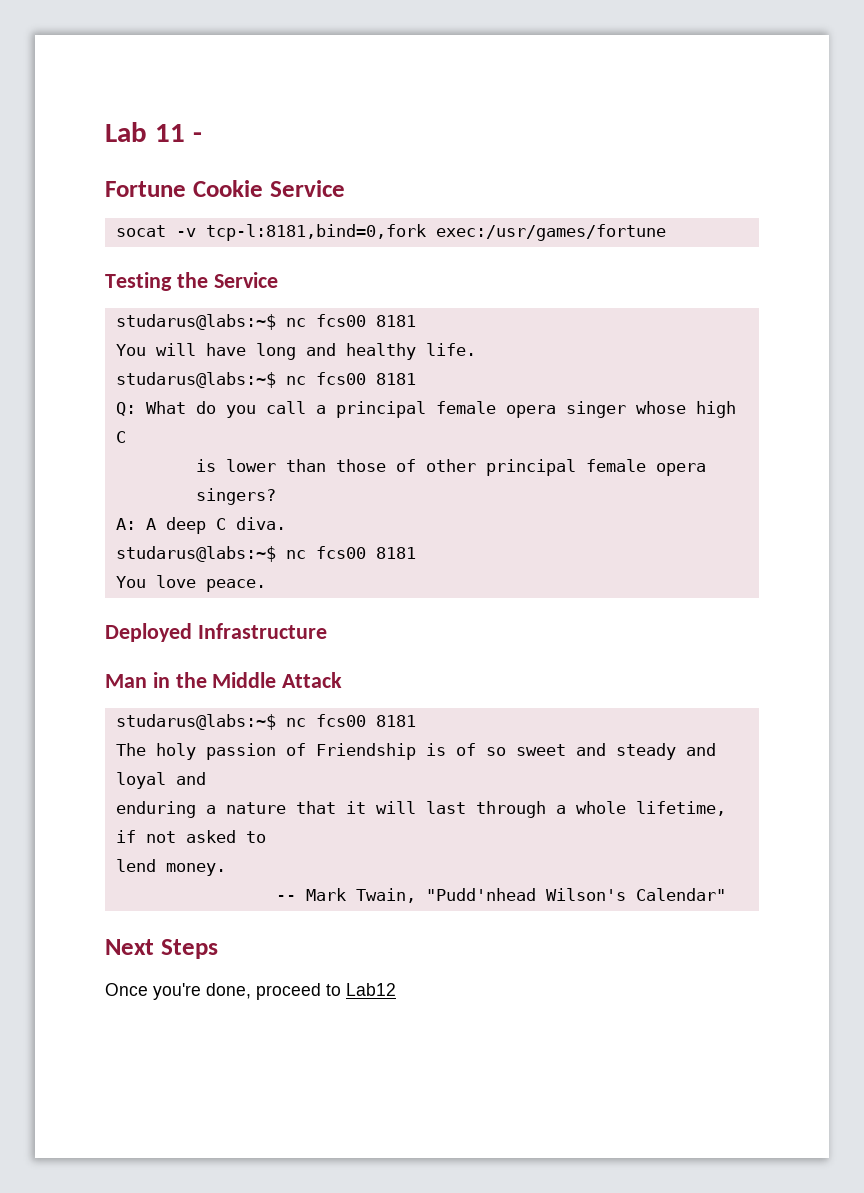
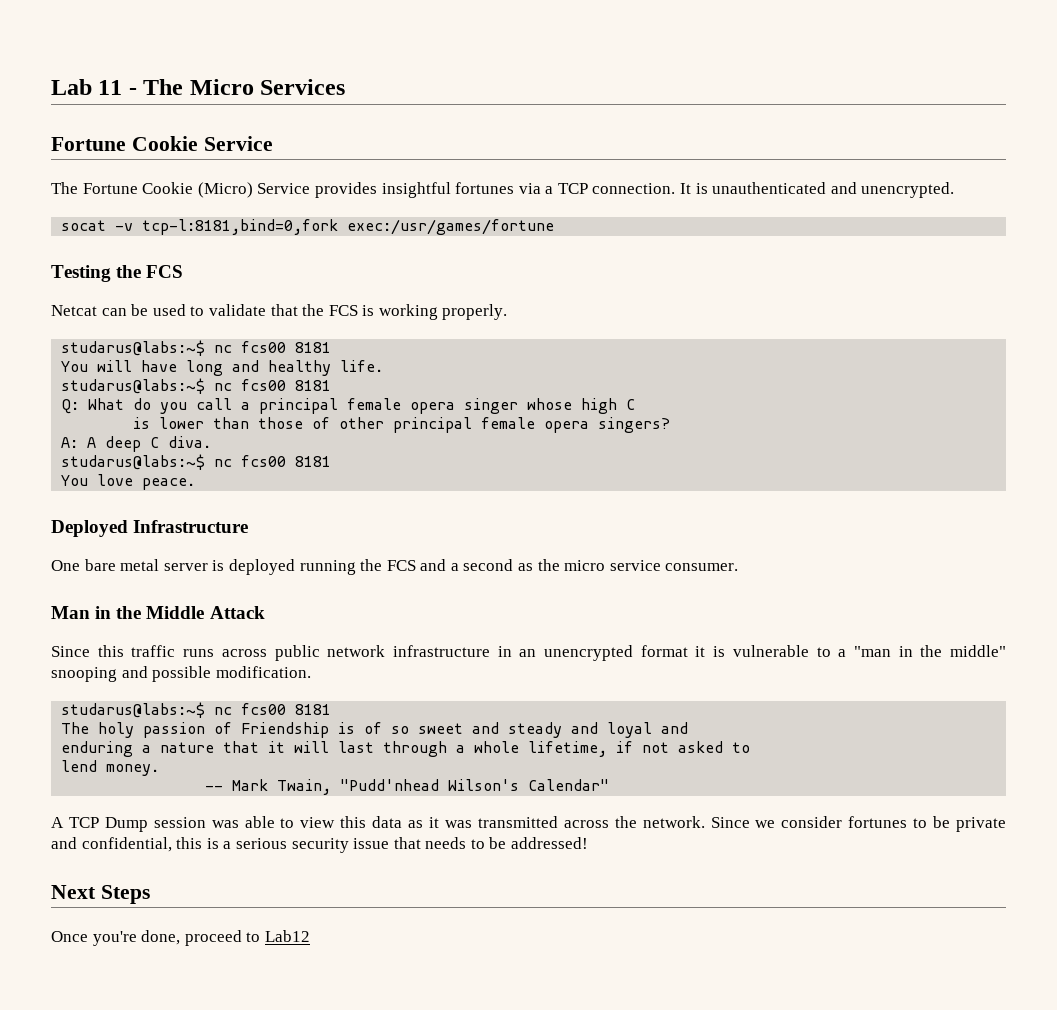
(202, 137) none -> [143,79,346,95] The Micro Services
(345, 188) none -> [51,182,955,198] // The Fortune Cookie (Micro) Service provides insightful fortunes via a TCP connection. It is unauthenticated and unencrypted.
[213,272,278,288] Service -> [146,265,184,278] [51,304,508,320] FCS // Netcat can be used to validate that the FCS is working properly.
(327, 631) none -> [51,559,739,575] // One bare metal server is deployed running the FCS and a second as the micro service consumer.
(343, 680) none -> [51,645,1007,661] [51,666,311,682] // Since this traffic runs across public network infrastructure in an unencrypted format it is vulnerable to a "man in the middle" snooping and possible modification.
(726, 894) none -> [51,816,1007,832] [51,837,589,853] // A TCP Dump session was able to view this data as it was transmitted across the network. Since we consider fortunes to be private and confidential, this is a serious security issue that needs to be addressed!

